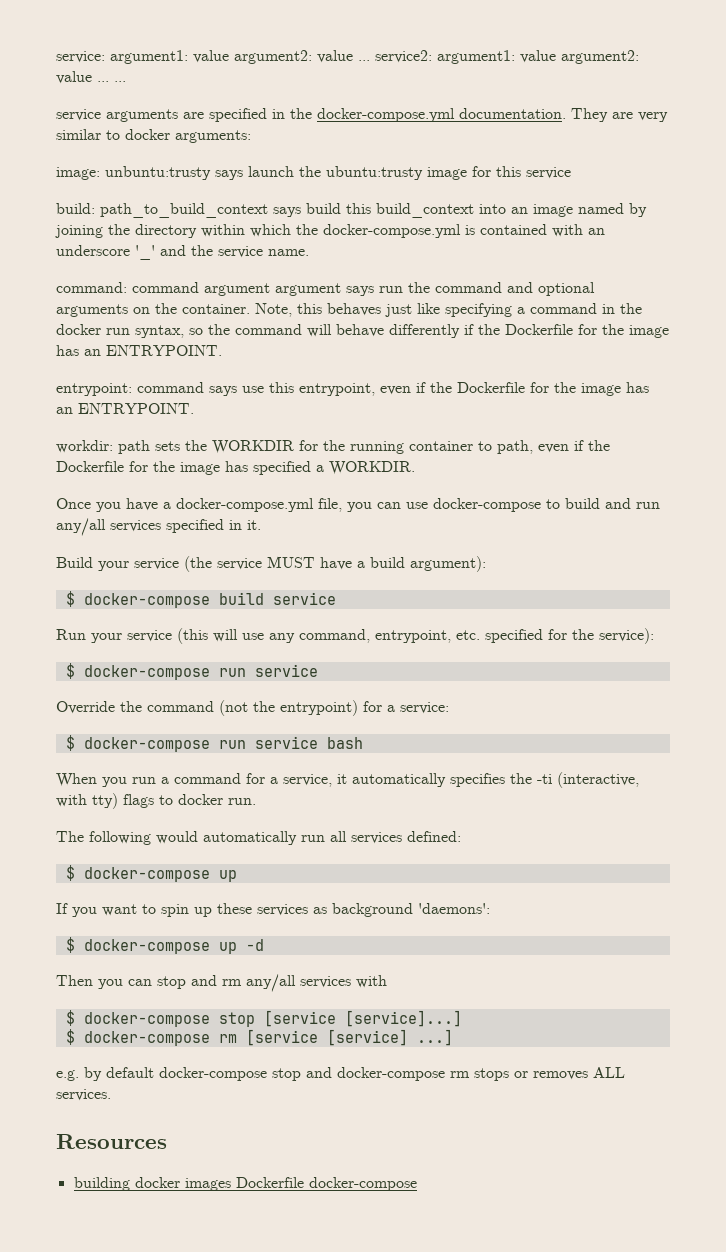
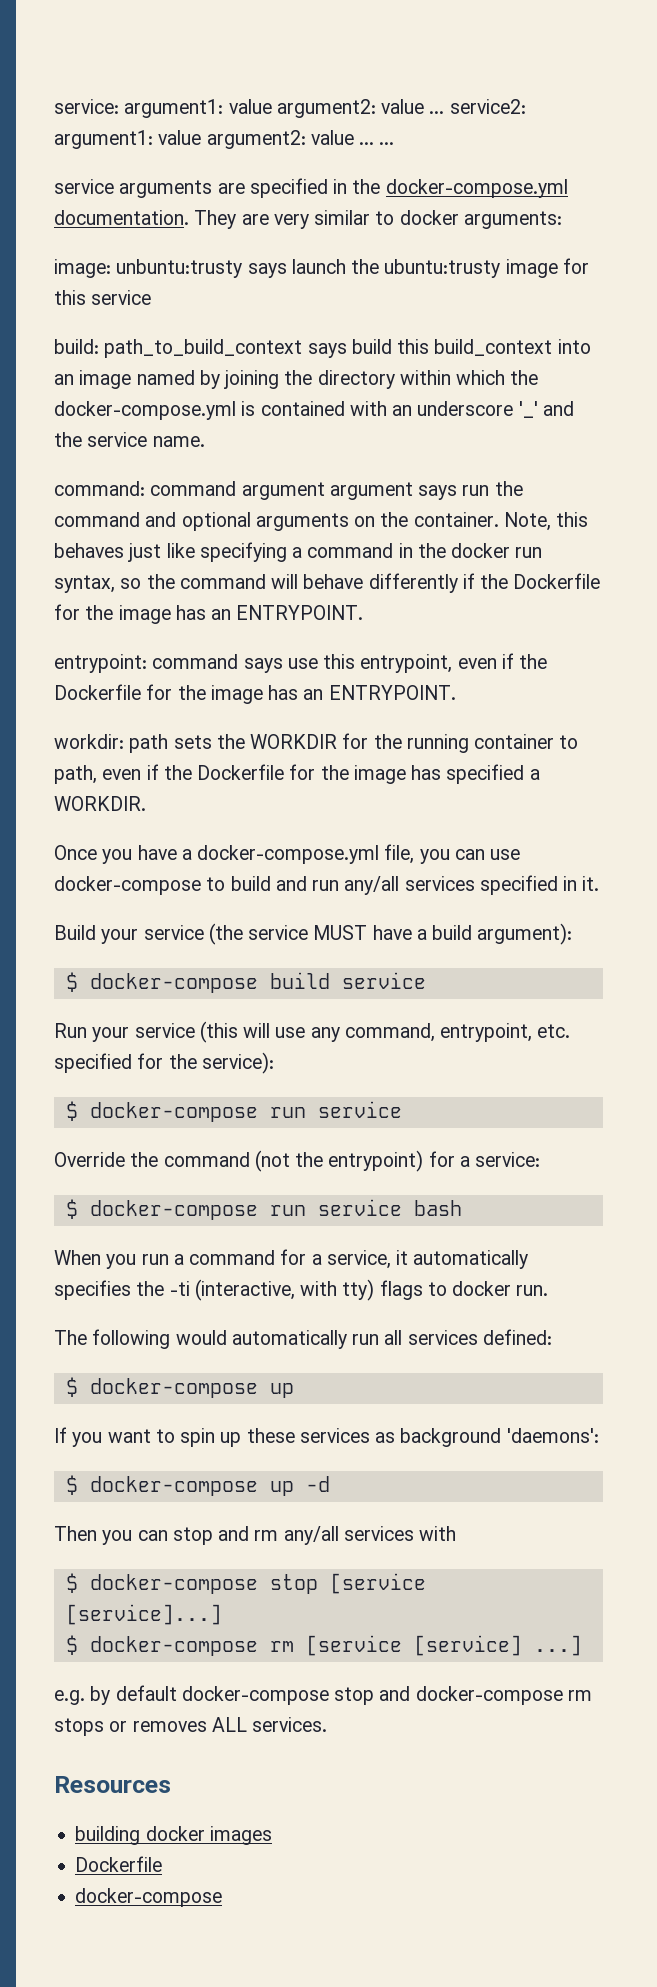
[235,1177,304,1188] Dockerfile -> [75,1856,163,1872] // Dockerfile //

